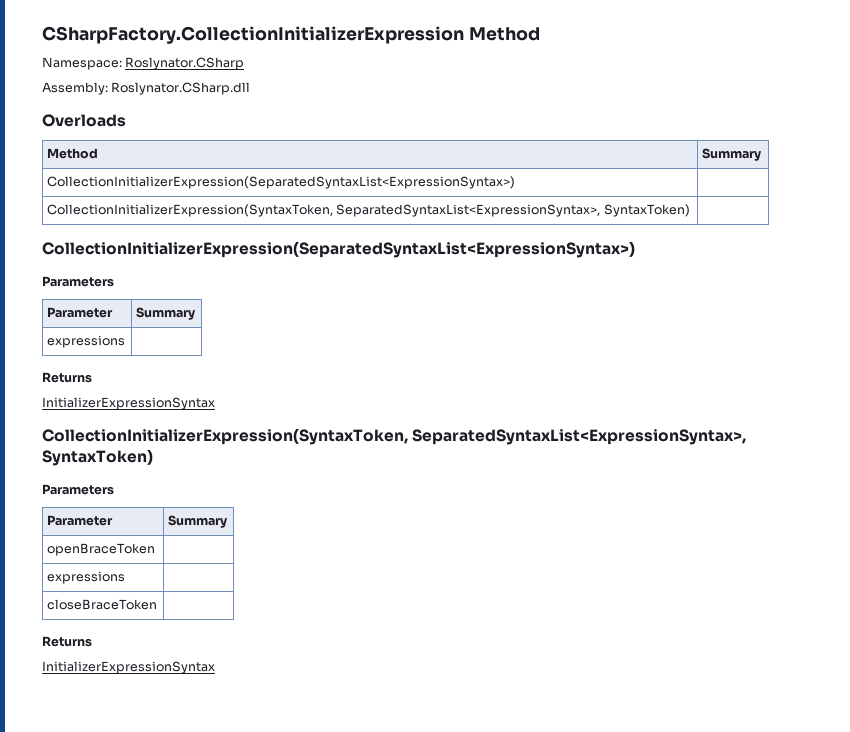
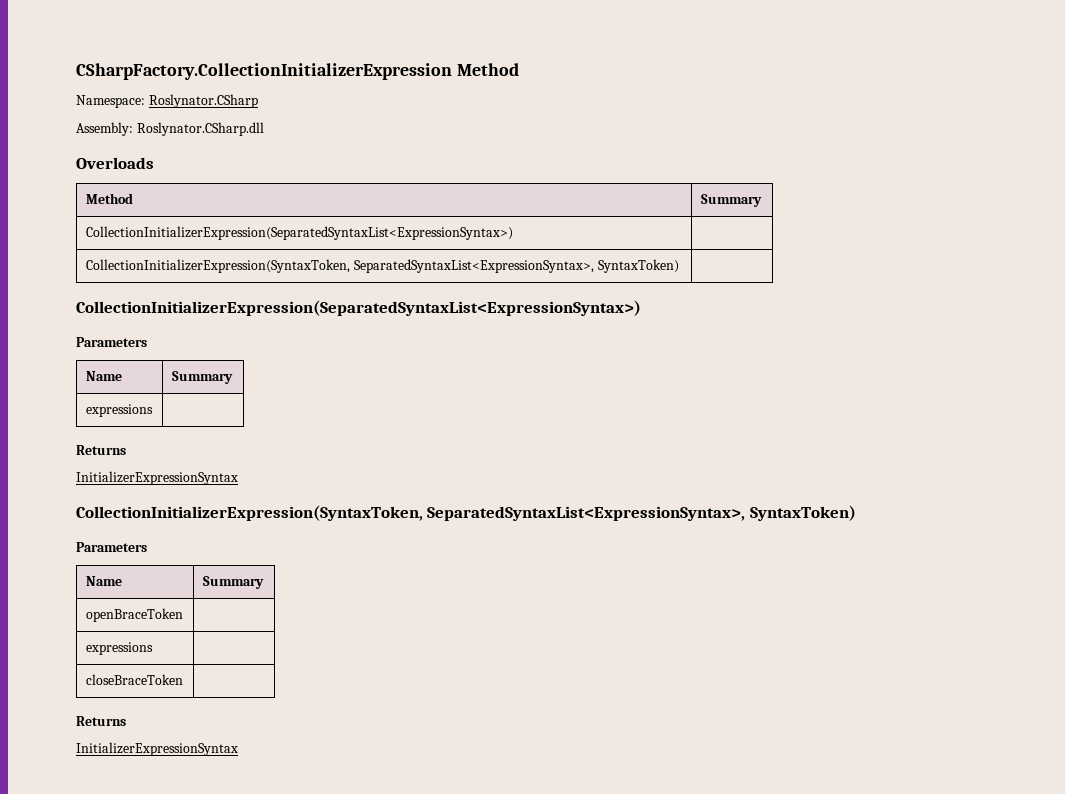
[47,307,114,318] Parameter -> [85,371,122,381] Name
[47,515,114,526] Parameter -> [85,576,122,586] Name

